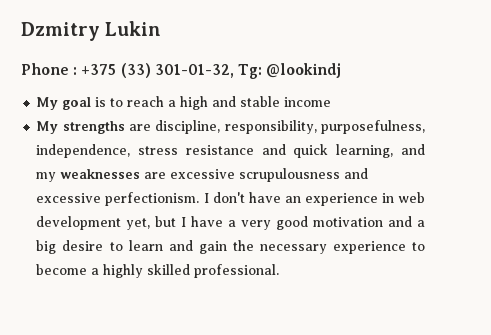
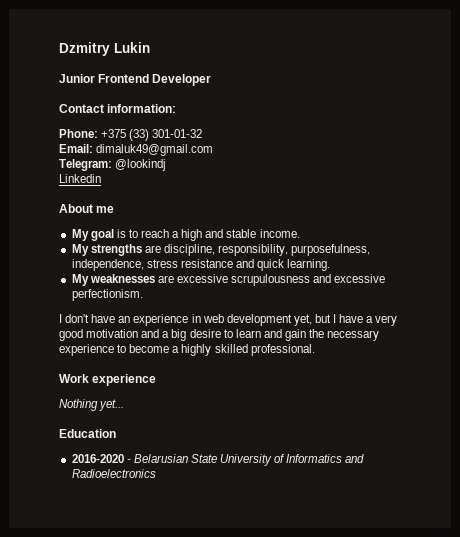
[21,63,342,79] Phone : +375 (33) 301-01-32, Tg: @lookindj -> [59,74,212,86] [59,104,177,113] [59,129,203,141] [59,144,214,156] [59,159,167,171] [59,174,101,183] [59,204,115,213] Junior Frontend Developer // Contact information: // Phone: +375 (33) 301-01-32 // Email: dimaluk49@gmail.com // Telegram: @lookindj // Linkedin // About me
[284,97,332,107] income -> [259,229,300,238] income.
[336,144,425,158] [36,172,57,182] learning, and my -> [287,259,331,271] [71,274,89,286] learning. // My
(200, 199) none -> (143, 295) //
(280, 271) none -> [59,374,157,386] [59,399,125,411] [59,429,116,438] [71,454,365,466] [71,469,156,478] // Work experience // Nothing yet... // Education // 2016-2020 - Belarusian State University of Informatics and Radioelectronics

